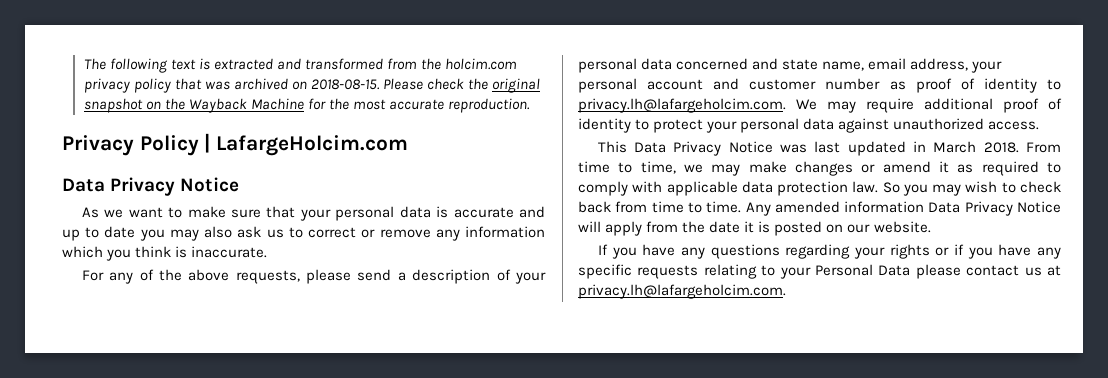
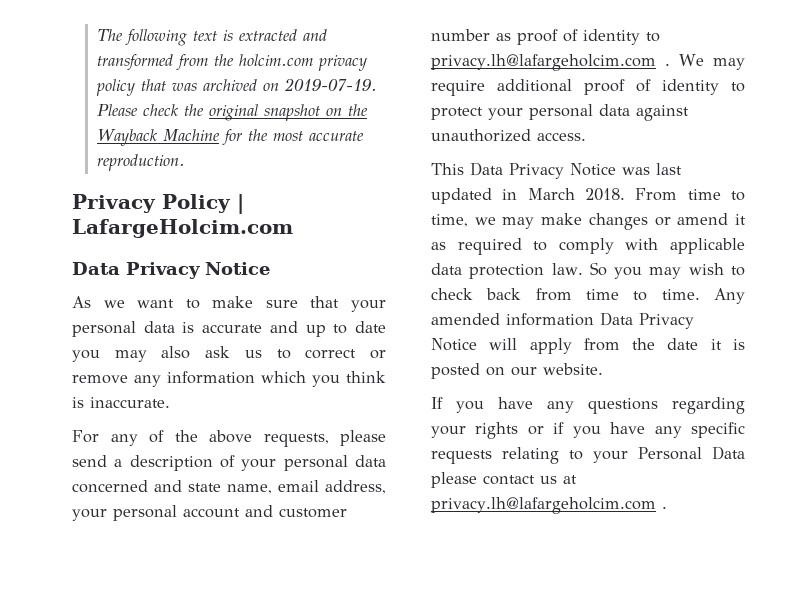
[310,79,380,90] 2018-08-15. -> [283,78,377,91] 2019-07-19.
[578,98,786,113] privacy.lh@lafargeholcim.com. -> [431,54,670,71] privacy.lh@lafargeholcim.com .
[578,284,786,299] privacy.lh@lafargeholcim.com. -> [431,497,667,514] privacy.lh@lafargeholcim.com .

